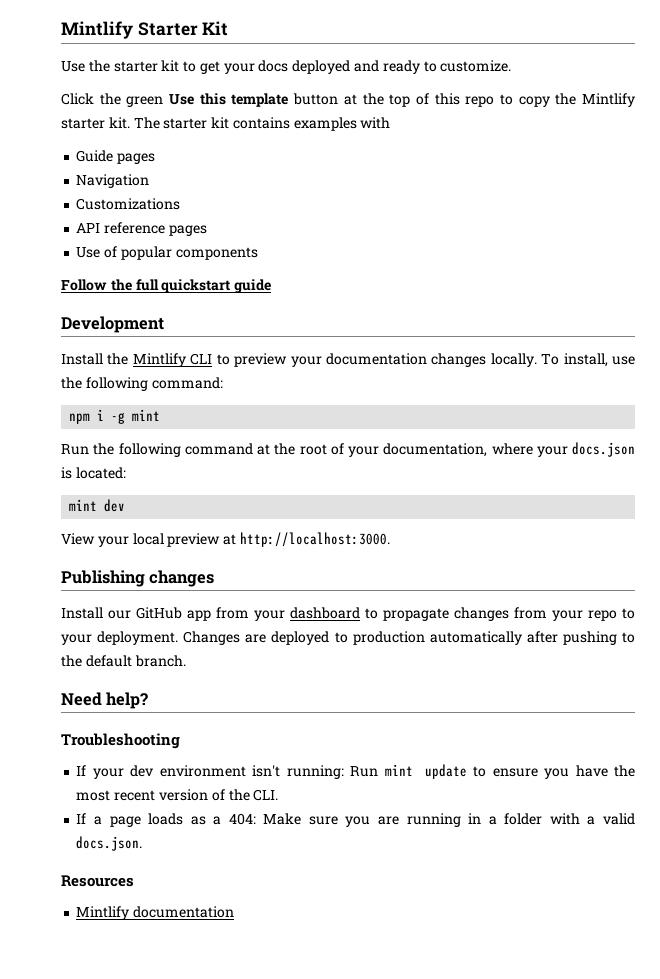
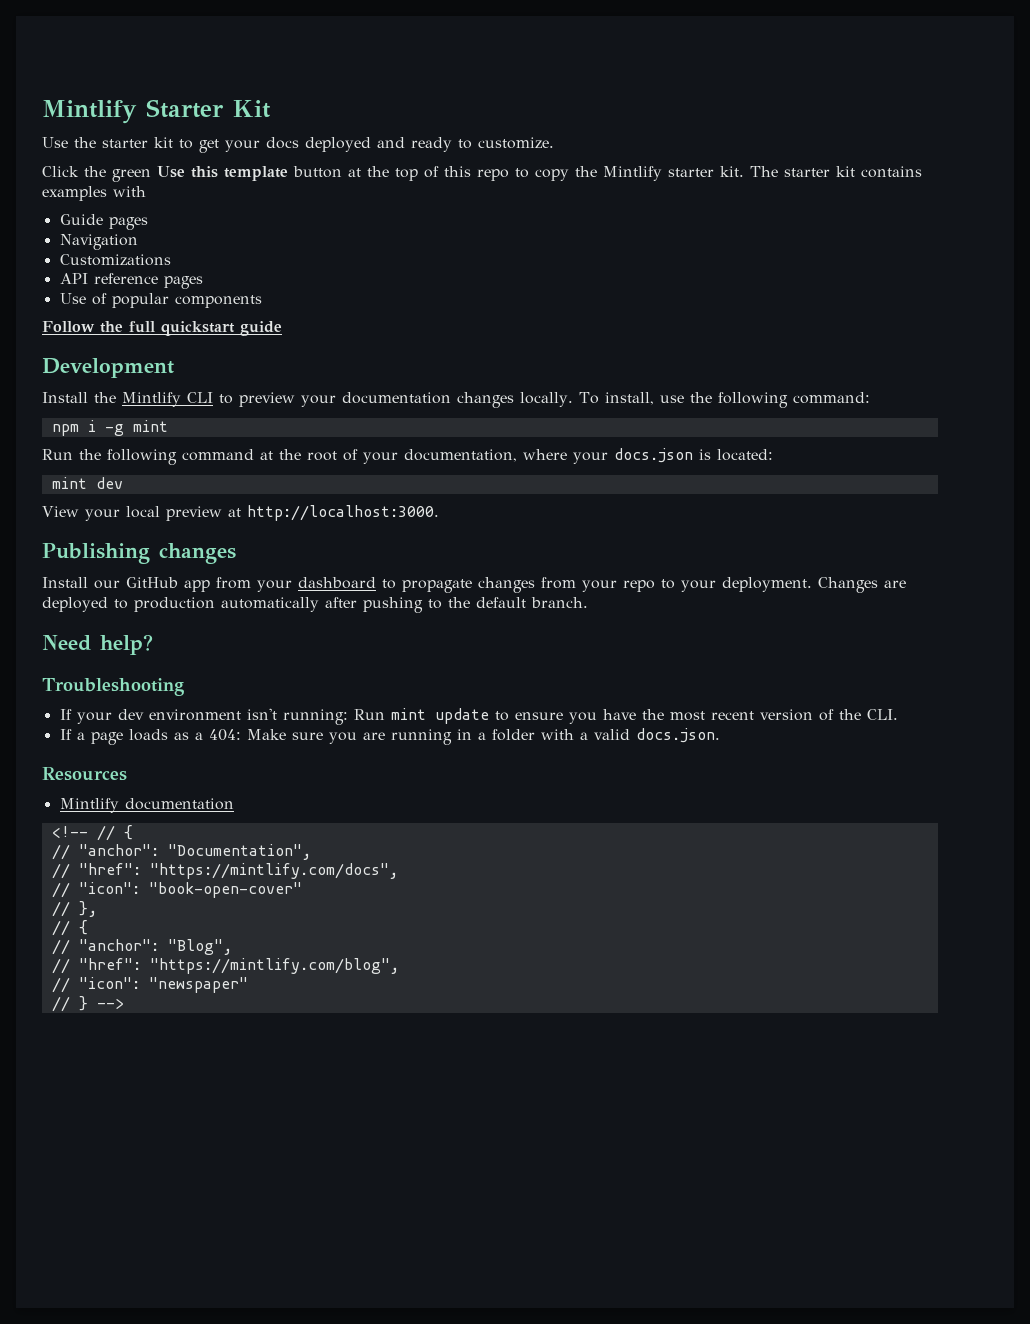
(235, 912) none -> [51,825,133,841] [51,844,311,860] [51,863,398,879] [51,882,302,898] [51,901,97,917] [51,920,88,936] [51,939,232,955] [51,958,399,974] [51,977,248,993] [51,996,124,1012] // <!-- // { // // "anchor": "Documentation", // // "href": "https://mintlify.com/docs", // // "icon": "book-open-cover" // // }, // // { // // "anchor": "Blog", // // "href": "https://mintlify.com/blog", // // "icon": "newspaper" // // } -->

